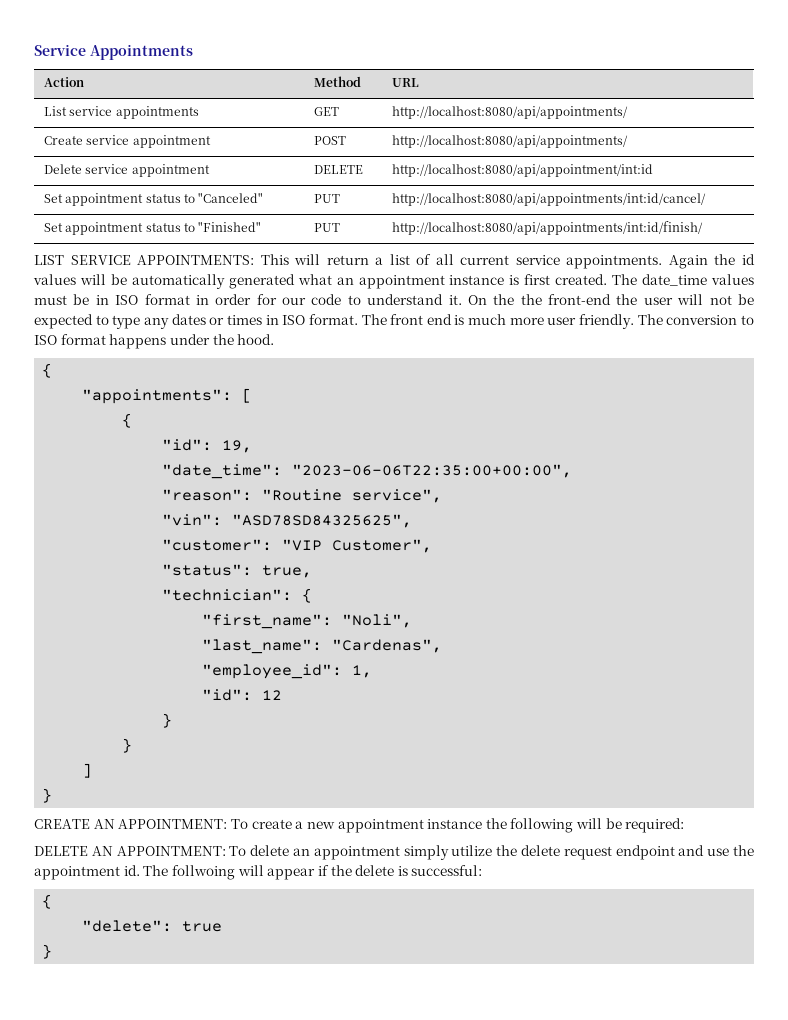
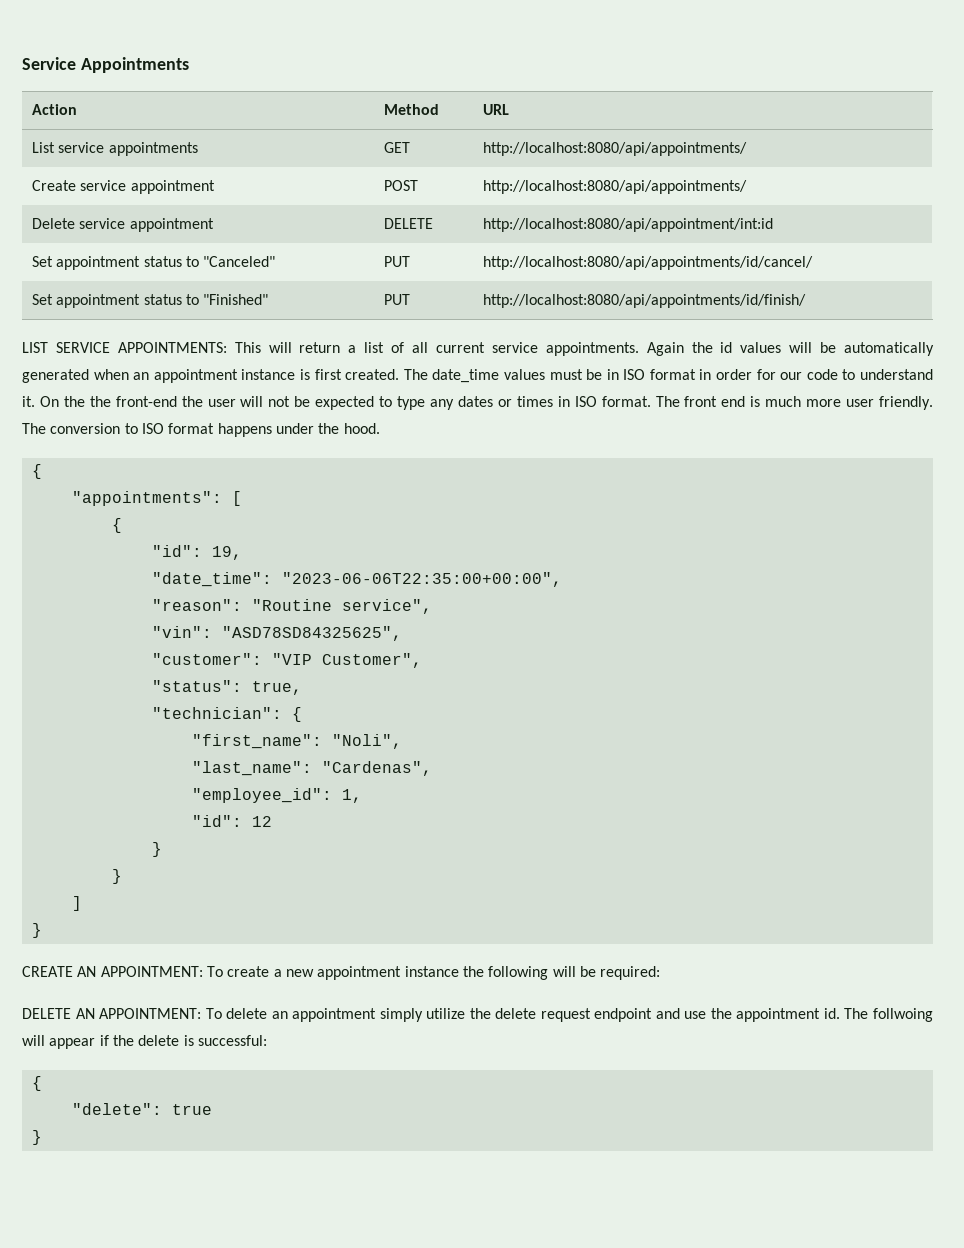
[392,193,707,206] http://localhost:8080/api/appointments/int:id/cancel/ -> [483,256,814,270] http://localhost:8080/api/appointments/id/cancel/
[392,221,704,235] http://localhost:8080/api/appointments/int:id/finish/ -> [483,294,807,308] http://localhost:8080/api/appointments/id/finish/
[297,274,332,285] what -> [93,369,129,380] when

